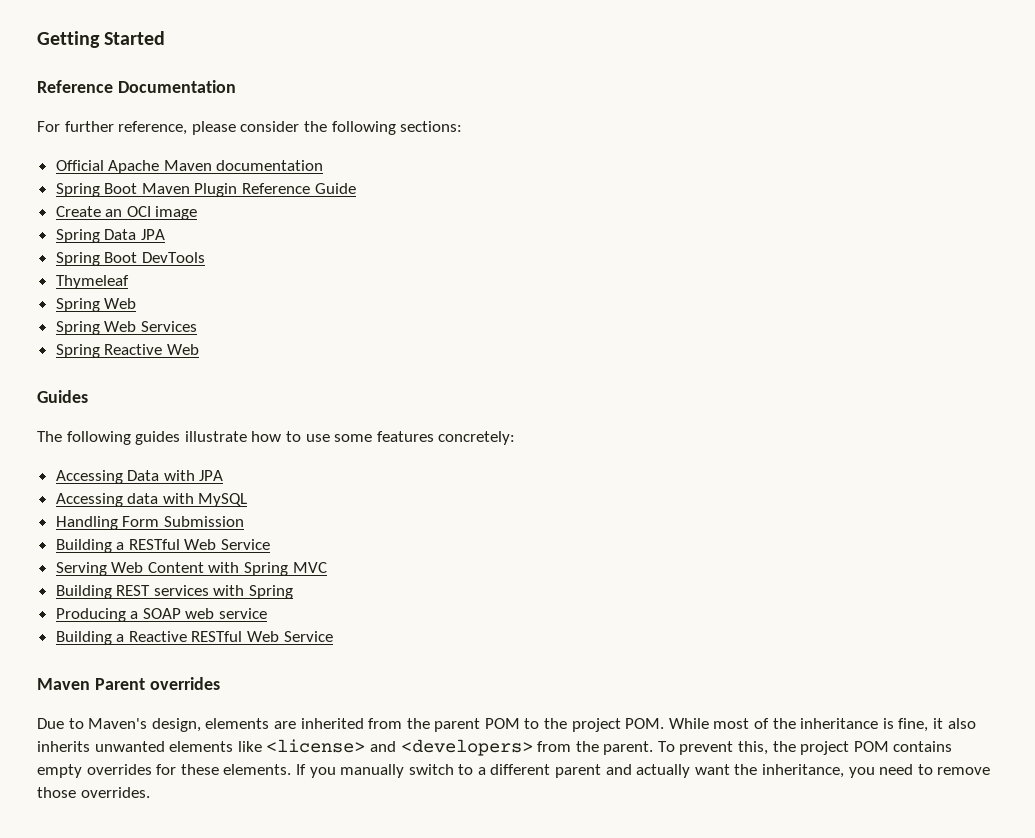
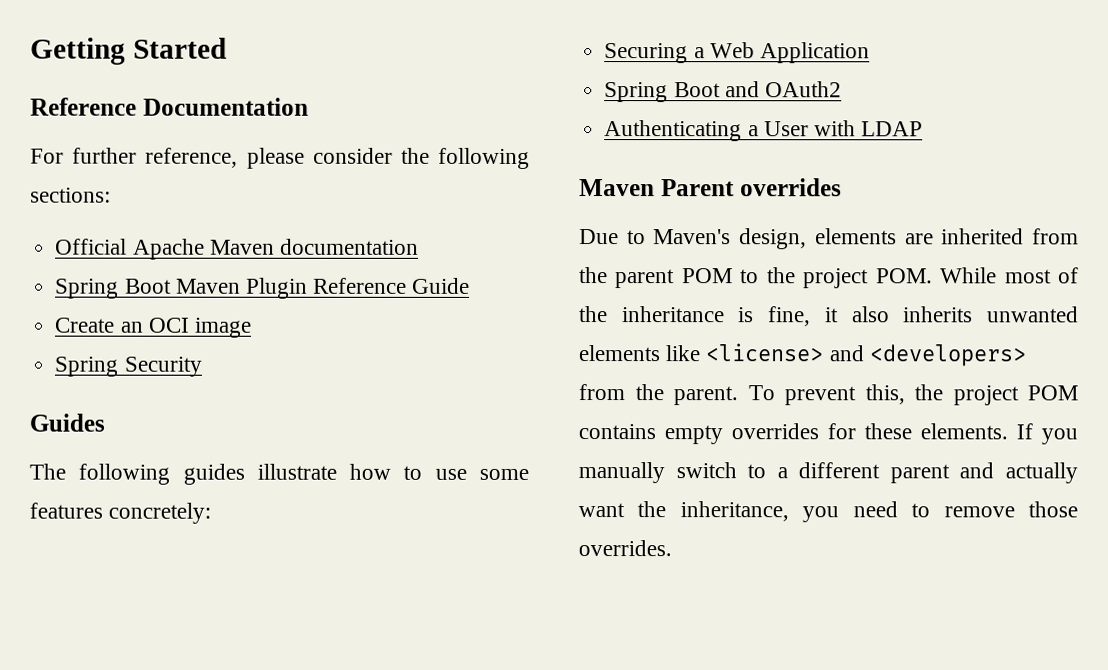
[104,229,165,240] [55,252,205,266] [55,275,129,289] [55,298,137,312] [55,321,197,335] [55,344,199,358] Data JPA // Spring Boot DevTools // Thymeleaf // Spring Web // Spring Web Services // Spring Reactive Web -> [123,356,202,377] Security
[55,470,224,484] [55,493,248,507] [55,516,244,530] [55,539,271,553] [55,562,327,576] [55,585,294,599] [55,608,268,622] [55,631,333,645] Accessing Data with JPA // Accessing data with MySQL // Handling Form Submission // Building a RESTful Web Service // Serving Web Content with Spring MVC // Building REST services with Spring // Producing a SOAP web service // Building a Reactive RESTful Web Service -> [604,42,870,64] [604,81,842,103] [604,120,924,142] Securing a Web Application // Spring Boot and OAuth2 // Authenticating a User with LDAP

